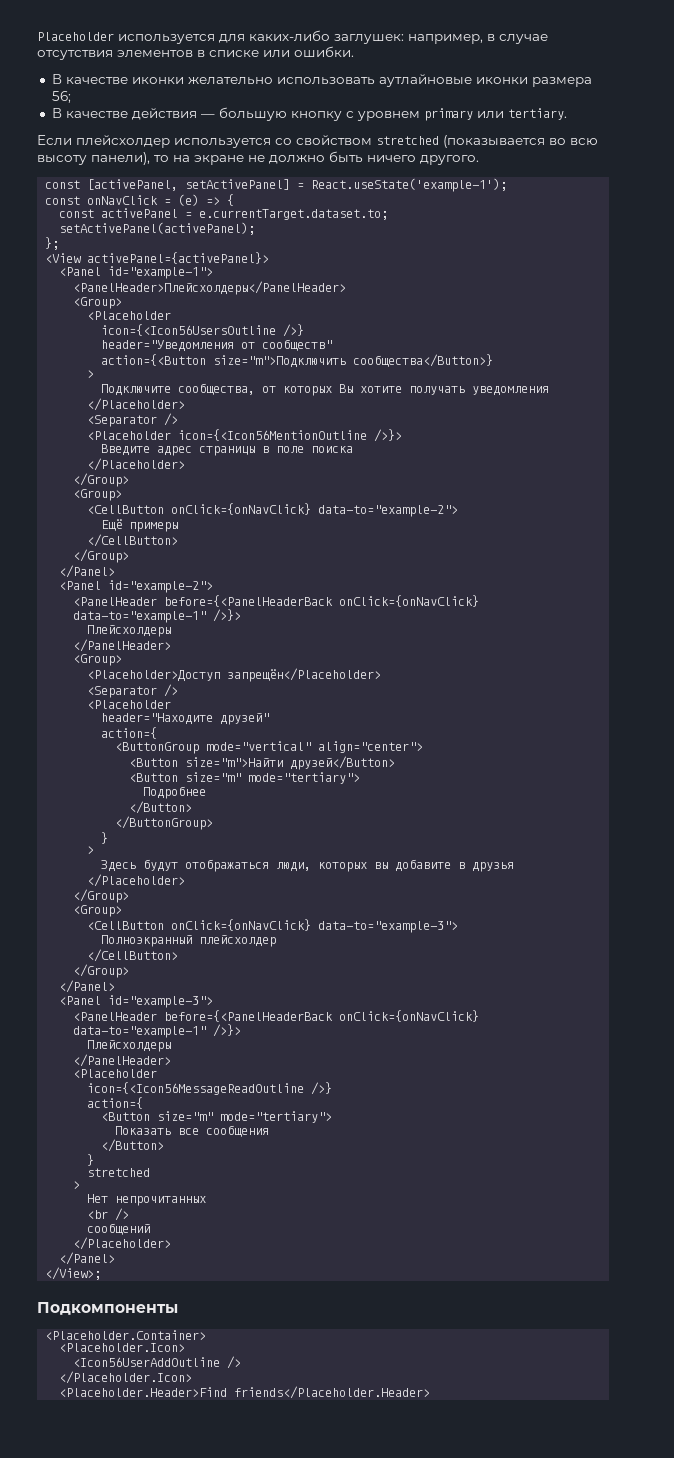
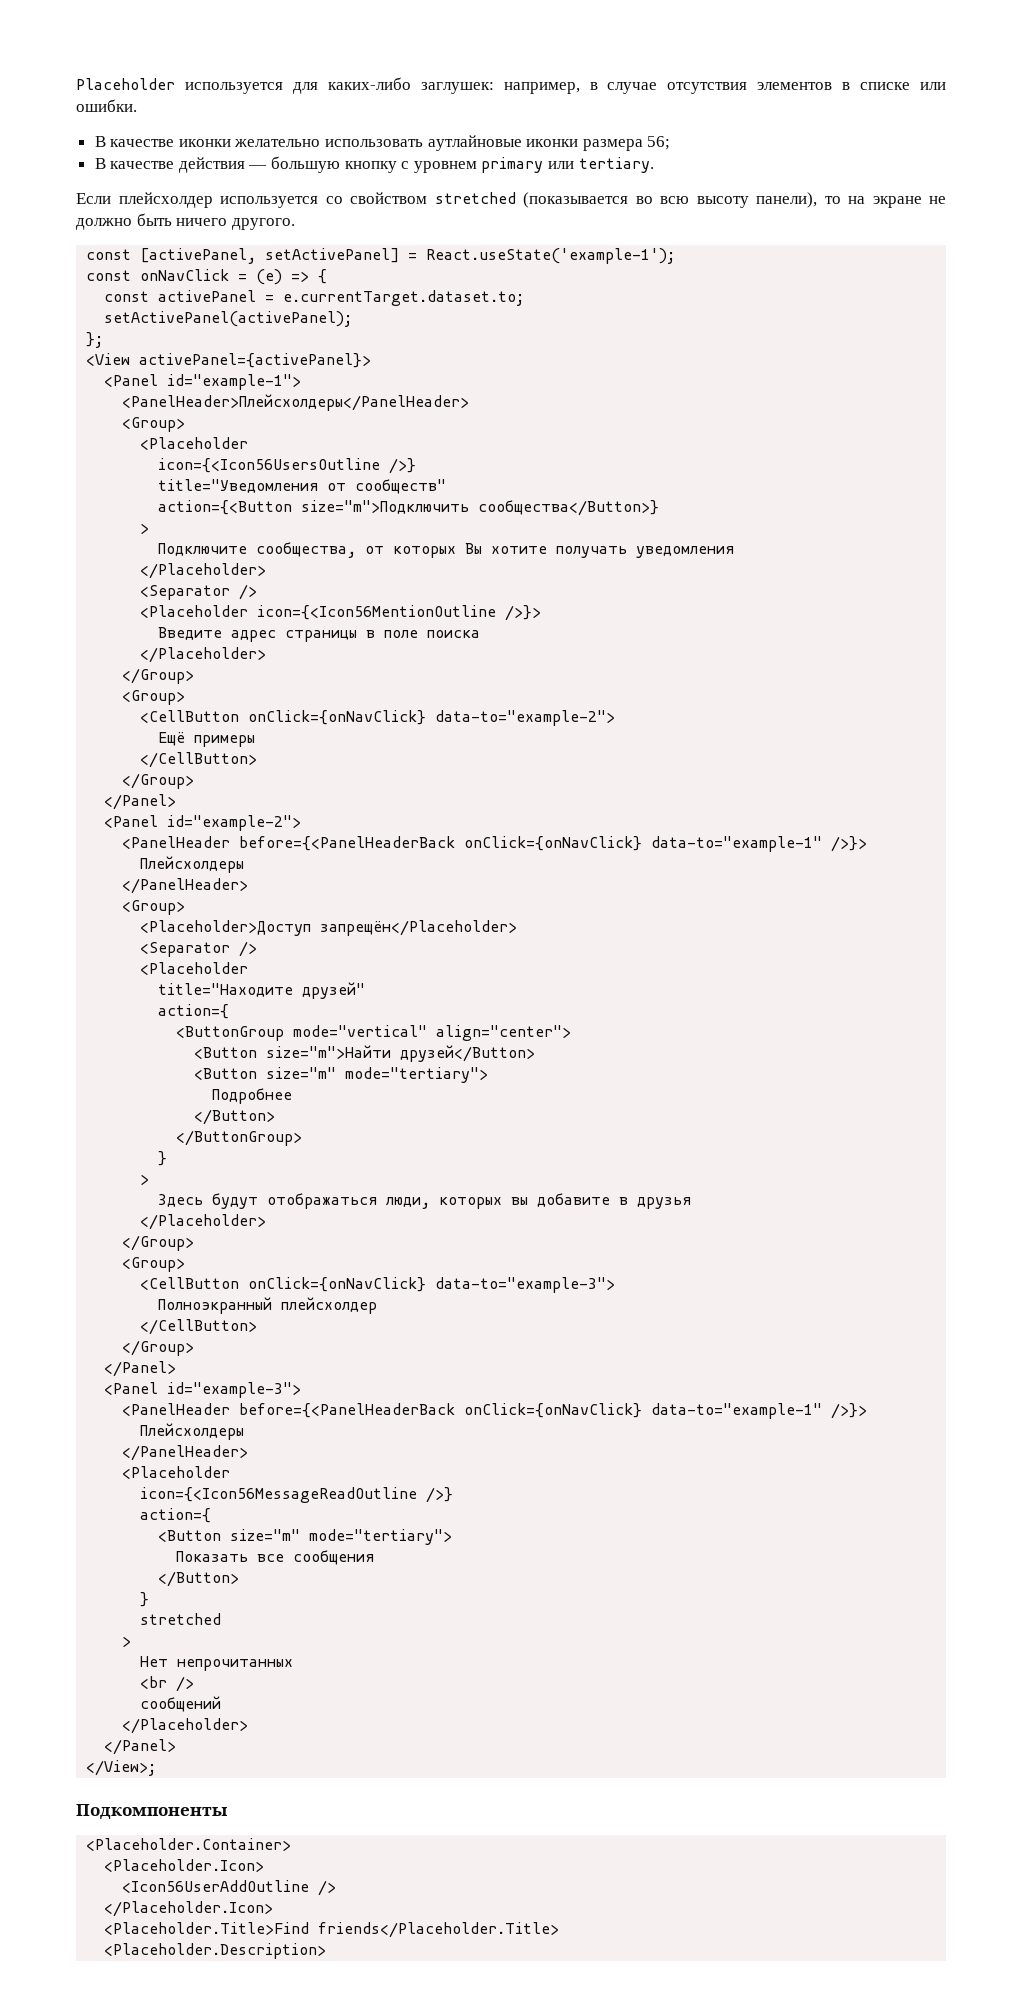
[101,340,235,352] header="Уведомления -> [158,479,319,493] title="Уведомления
[101,713,214,725] header="Находите -> [158,983,294,997] title="Находите
[59,1386,431,1399] <Placeholder.Header>Find friends</Placeholder.Header> -> [104,1922,560,1938] [104,1943,327,1959] <Placeholder.Title>Find friends</Placeholder.Title> // <Placeholder.Description>

